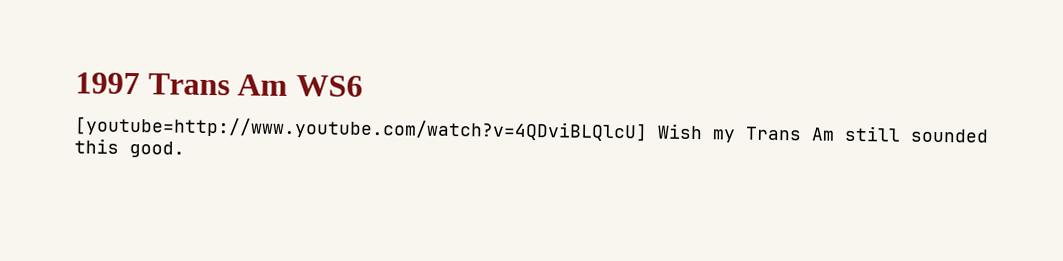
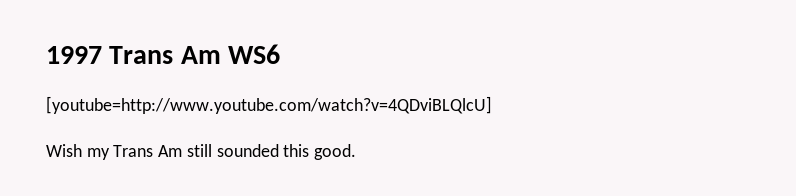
(648, 129) none -> (492, 105) //

